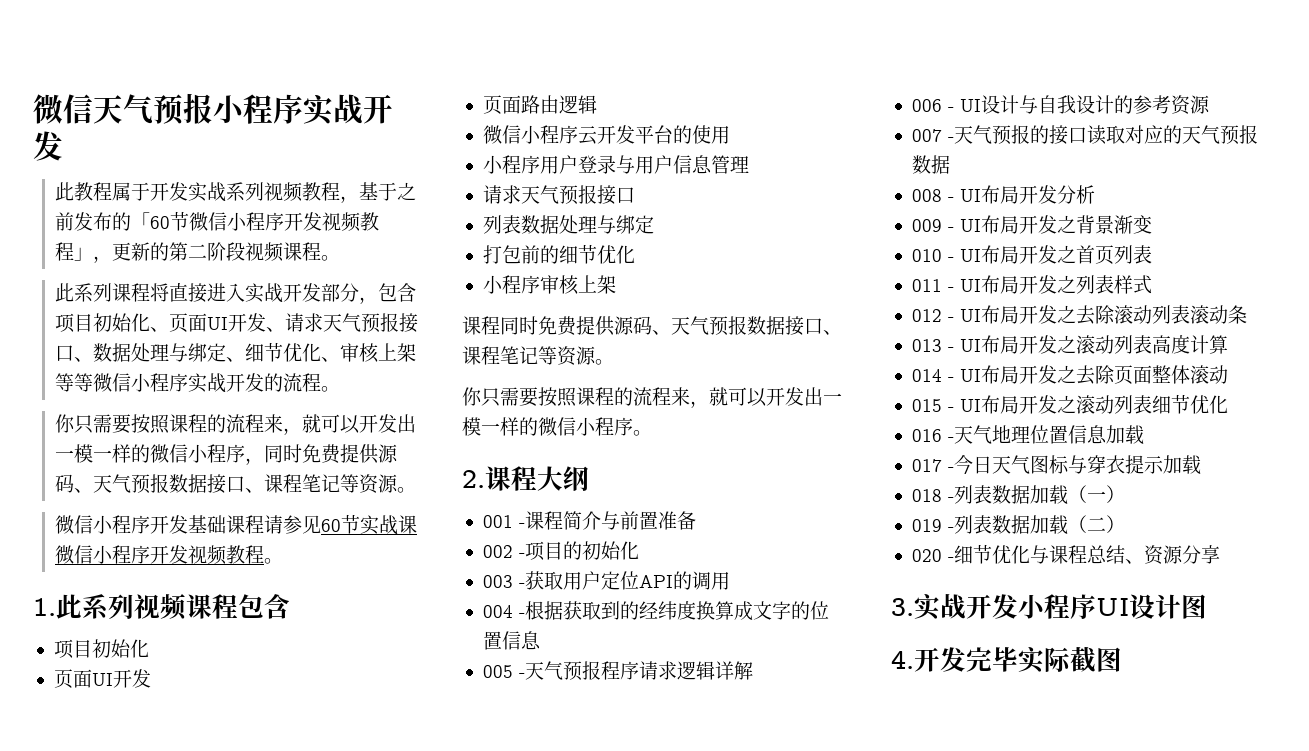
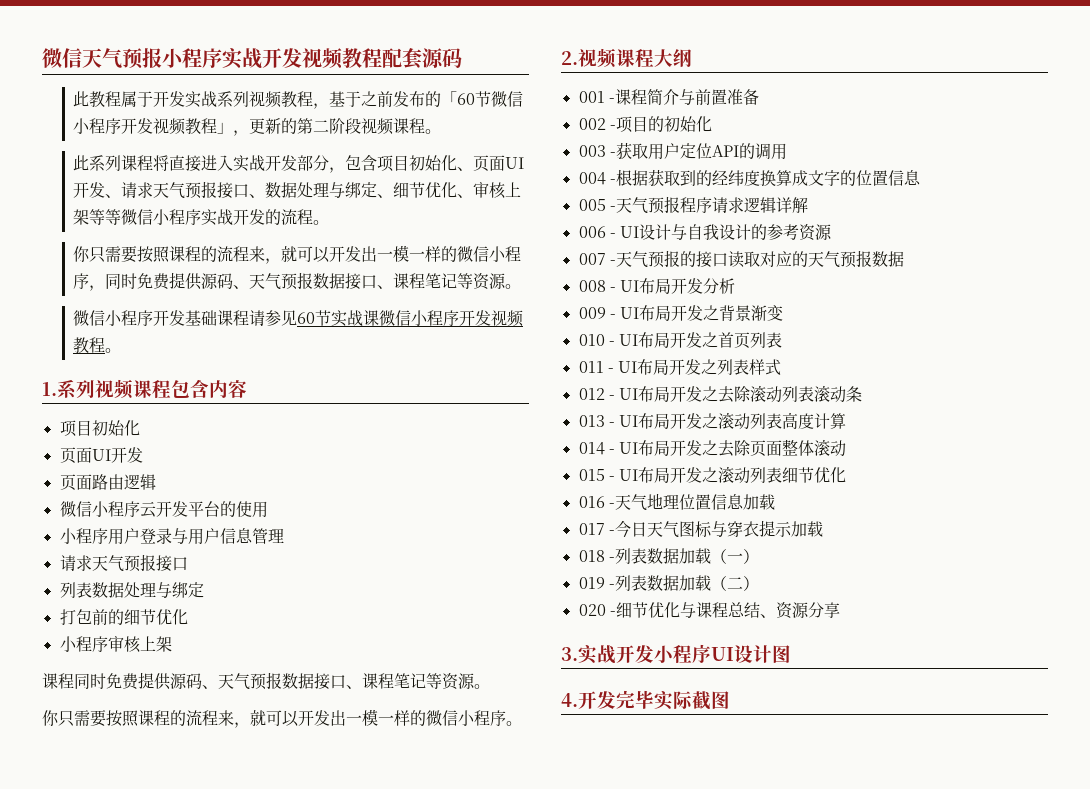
(63, 146) none -> [302,48,462,69] 视频教程配套源码
[56,594,82,619] 此 -> (57, 389) none
(290, 606) none -> [209,380,247,398] 内容
(485, 479) none -> [578,48,617,68] 视频

